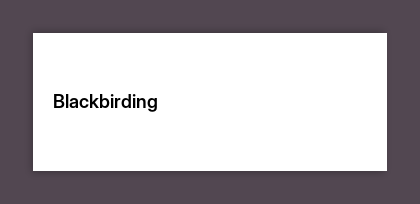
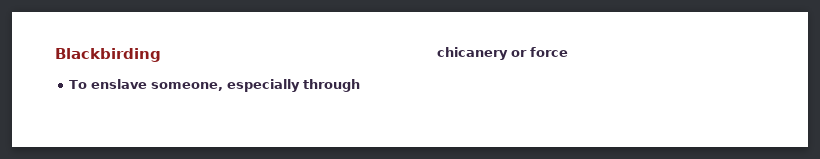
(158, 103) none -> [69,79,361,92] [437,47,569,60] // To enslave someone, especially through chicanery or force

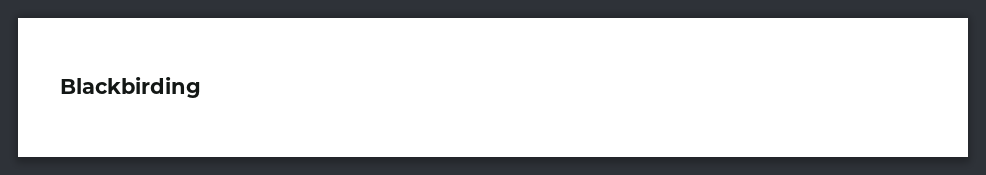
[69,79,361,92] [437,47,569,60] // To enslave someone, especially through chicanery or force -> (201, 87) none

